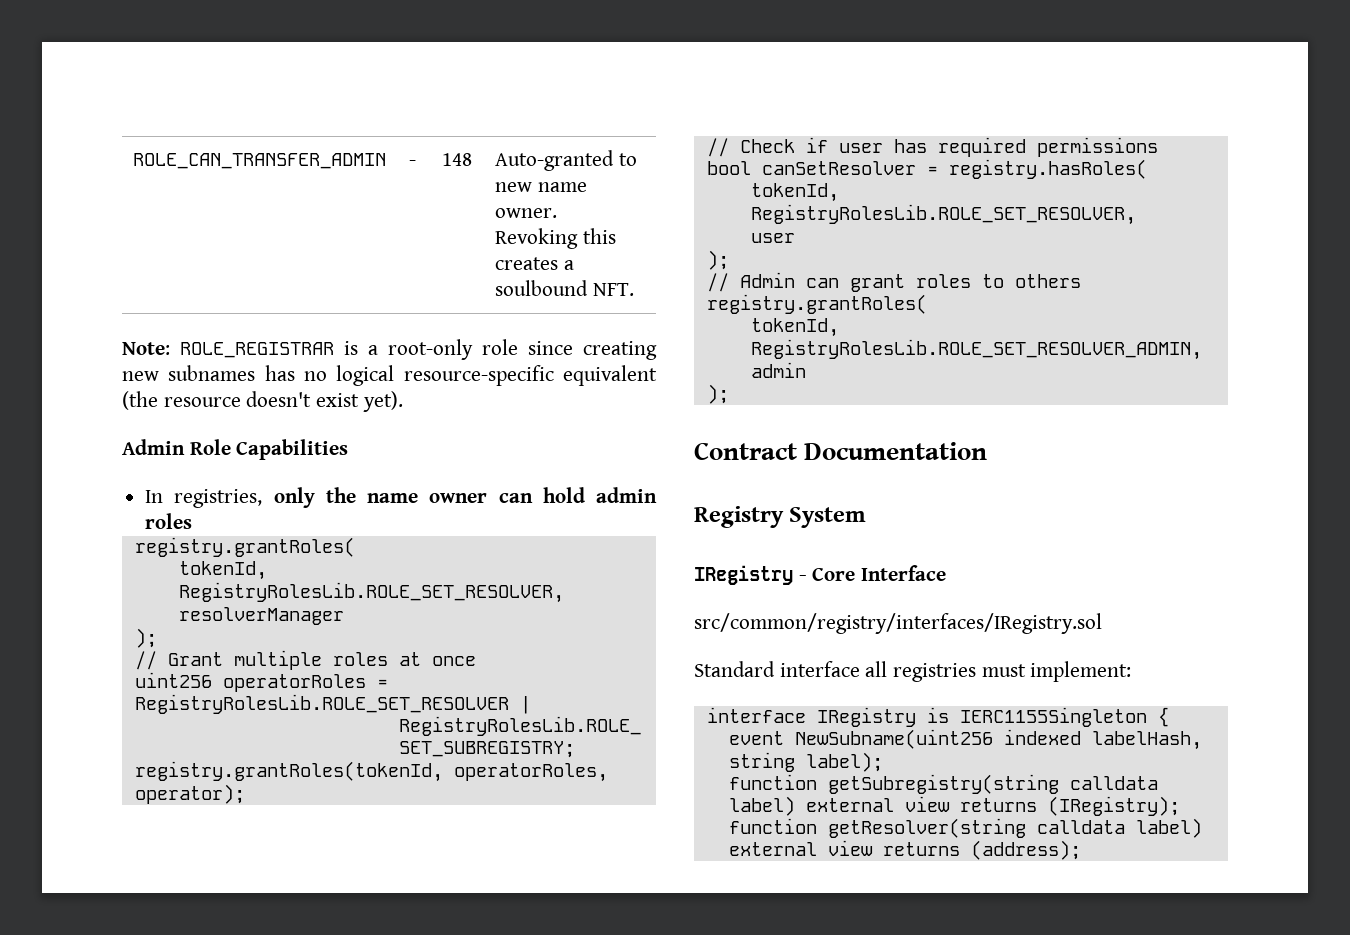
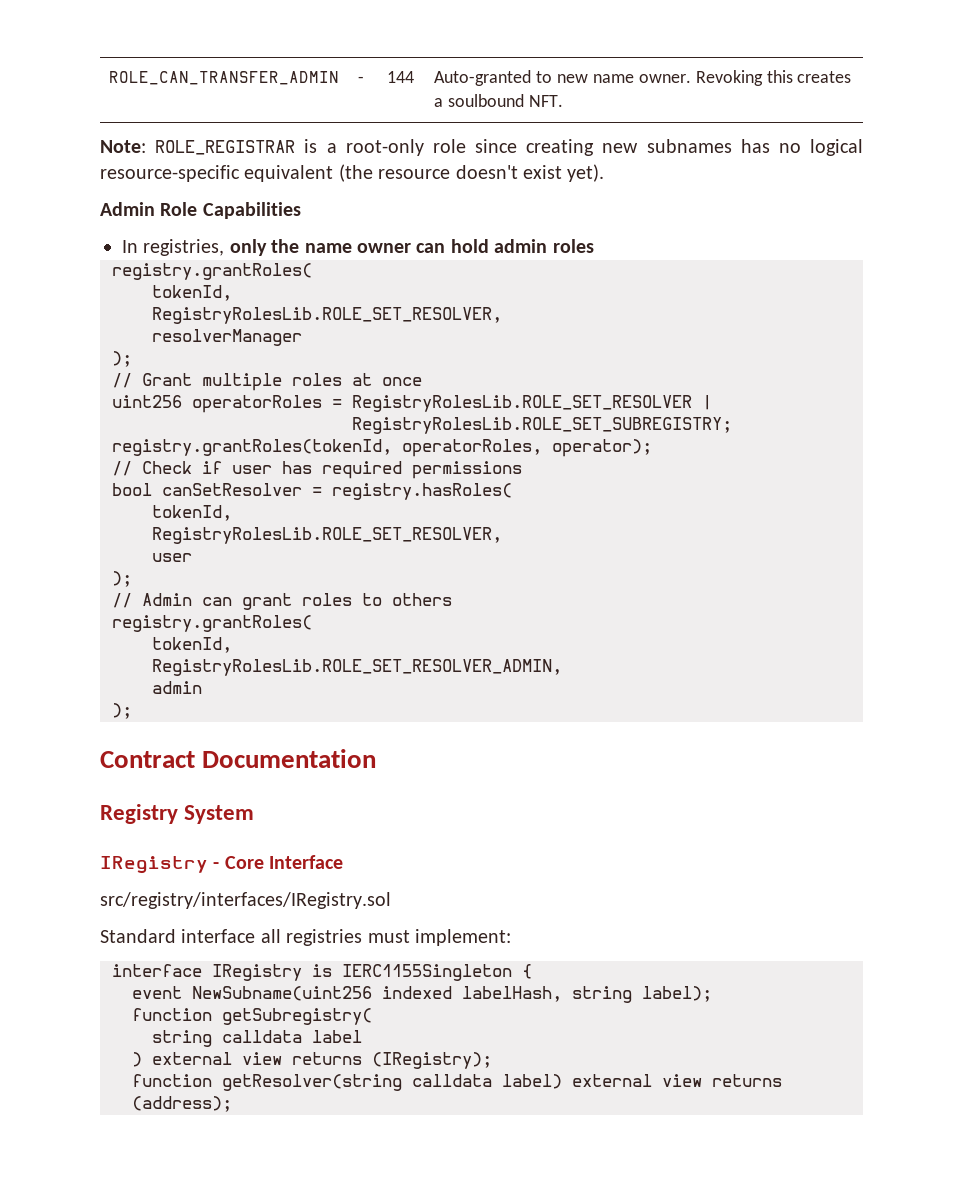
[442,153,473,166] 148 -> [387,71,415,83] 144
[694,613,1102,634] src/common/registry/interfaces/IRegistry.sol -> [100,892,391,909] src/registry/interfaces/IRegistry.sol
[827,774,1158,794] [728,796,795,816] getSubregistry(string calldata label) -> [222,1008,372,1025] [152,1030,362,1047] [132,1052,142,1067] getSubregistry( // string calldata label // )

